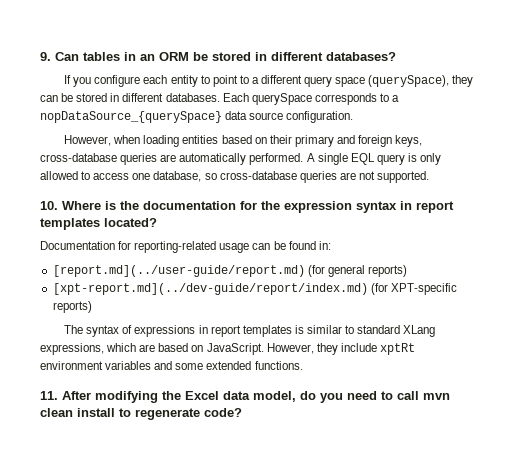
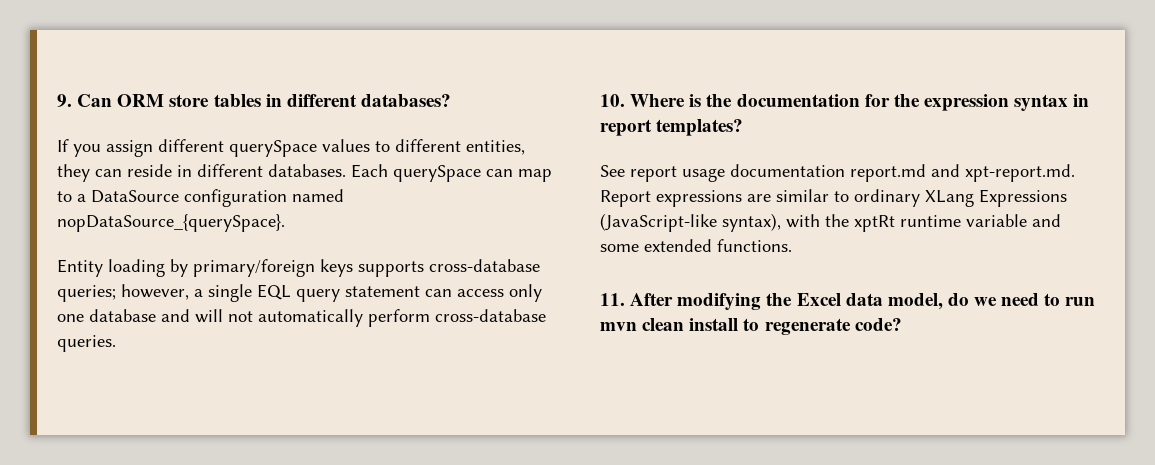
[83,52,396,61] [64,75,474,87] [40,93,108,102] tables in an ORM be stored in different databases? // If you configure each entity to point to a different query space (querySpace), they can be stored -> [117,94,451,107] [57,139,525,157] [57,164,172,182] ORM store tables in different databases? // If you assign different querySpace values to different entities, they can reside
[314,93,400,105] [40,111,354,123] [64,135,423,147] [40,153,442,165] [40,171,430,183] corresponds to a nopDataSource_{querySpace} data source configuration. // However, when loading entities based on their primary and foreign keys, cross-database queries are automatically performed. A single EQL query is only allowed to access one database, so cross-database queries are not supported. -> [486,169,552,182] [57,189,344,207] [57,214,285,232] [57,259,540,277] [57,284,542,302] [57,309,546,327] [57,335,116,352] can map to a DataSource configuration named nopDataSource_{querySpace}. // Entity loading by primary/foreign keys supports cross-database queries; however, a single EQL query statement can access only one database and will not automatically perform cross-database queries.
[40,218,157,230] [40,241,331,253] [52,265,407,277] [52,283,457,295] [52,301,92,313] [64,325,436,337] [40,343,415,355] [40,361,152,370] templates located? // Documentation for reporting-related usage can be found in: // [report.md](../user-guide/report.md) (for general reports) // [xpt-report.md](../dev-guide/report/index.md) (for XPT-specific reports) // The syntax of expressions in report templates is similar to standard XLang expressions, which are based on JavaScript. However, they include xptRt environment variables -> [656,119,744,136] [600,164,1075,182] [600,189,1067,207] [600,213,1027,232] templates? // See report usage documentation report.md and xpt-report.md. Report expressions are similar to ordinary XLang Expressions (JavaScript-like syntax), with the xptRt runtime variable
[320,393,343,403] you -> [974,297,998,306] we
[397,391,419,400] call -> [1065,297,1096,306] run

